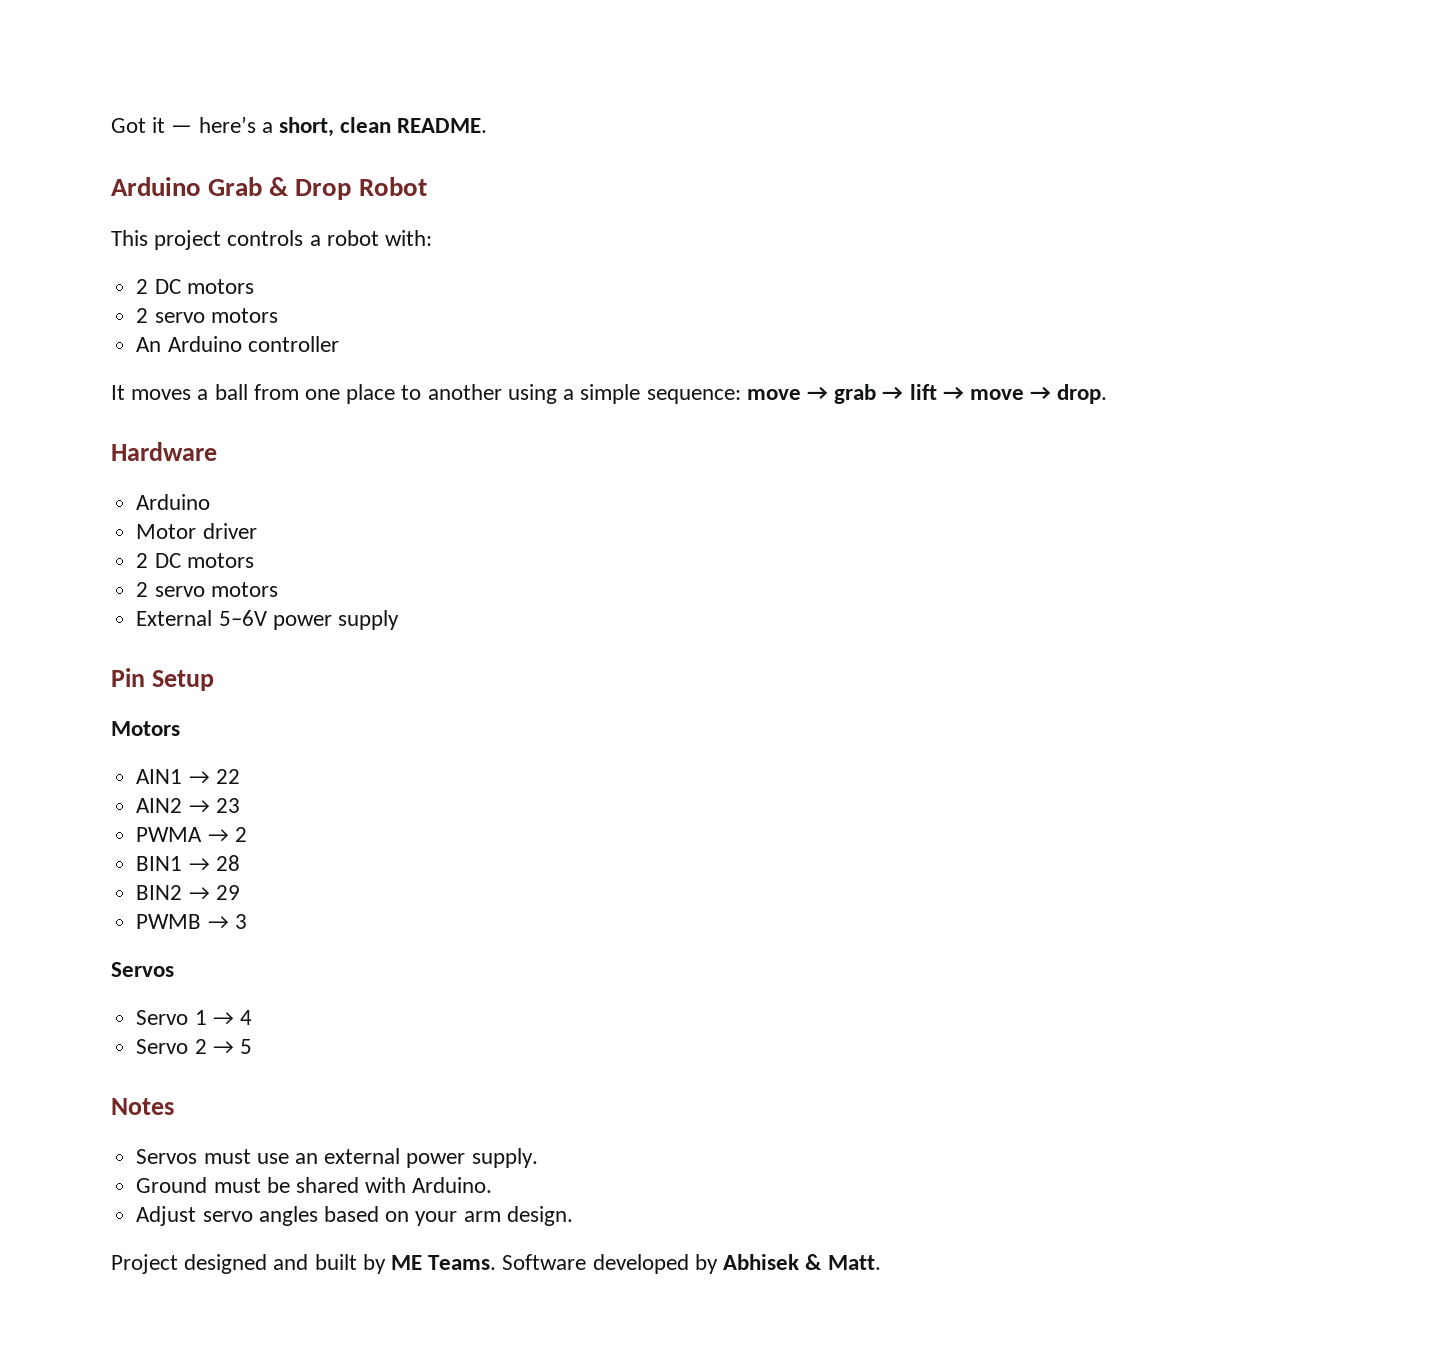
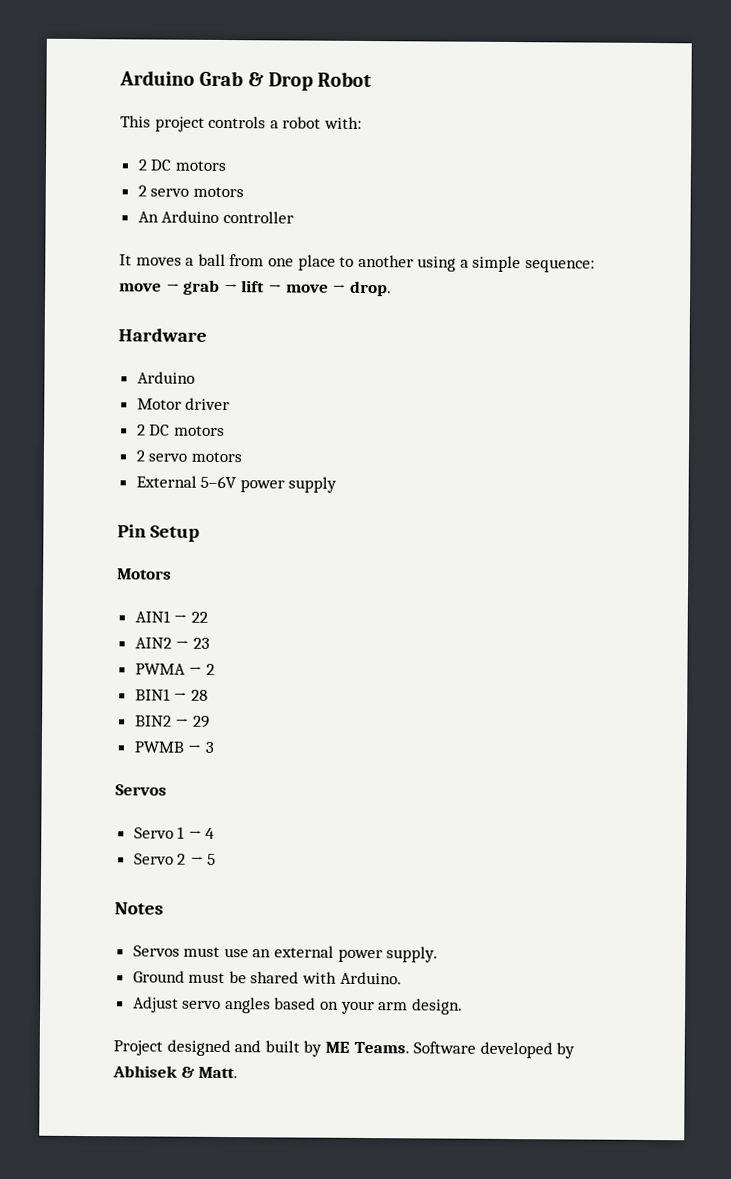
[111,116,488,137] Got it — here’s a short, clean README. // -> (119, 78) none

